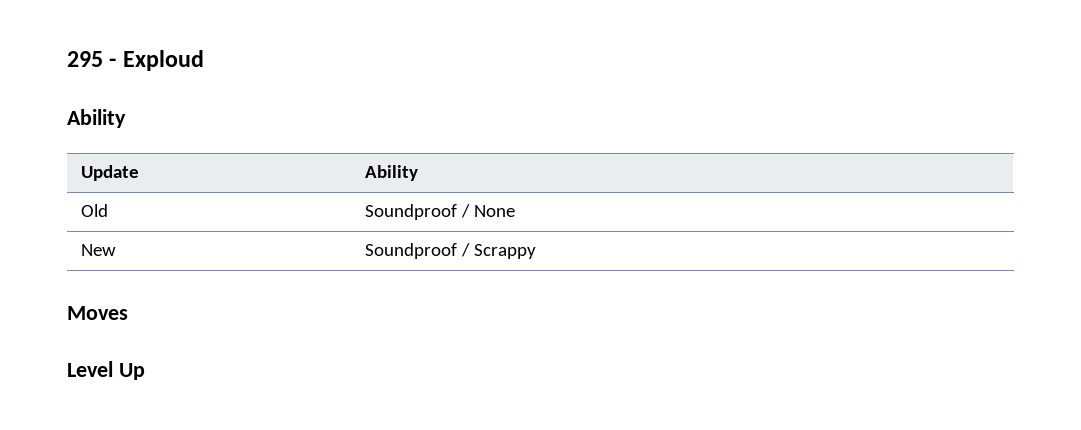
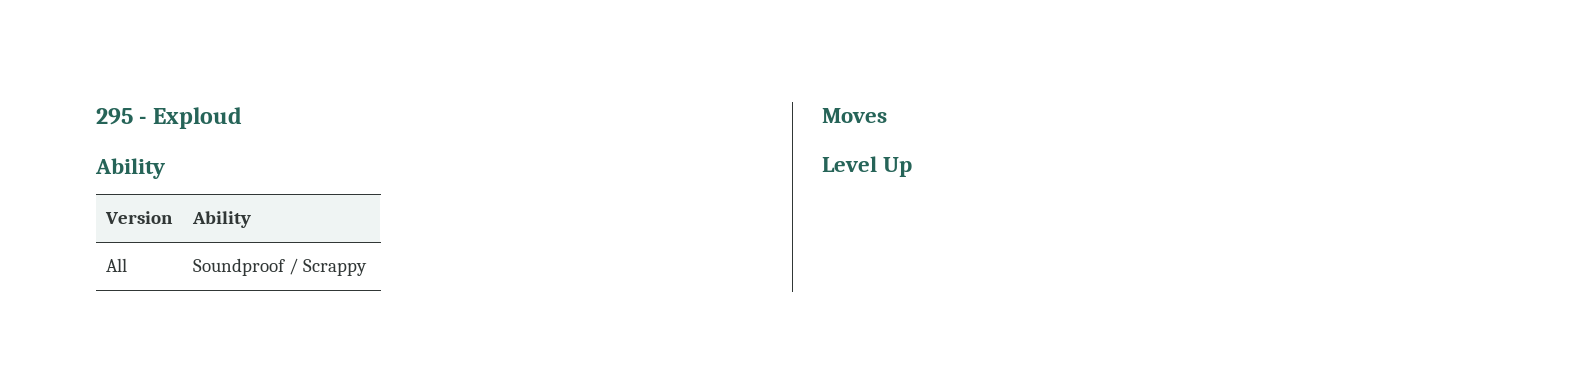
[81,165,140,181] [365,165,419,181] [81,204,109,217] [365,204,516,220] [81,244,117,256] Update | Ability // Old | Soundproof / None // New -> [105,211,174,224] [192,211,252,228] [106,258,128,272] Version | Ability // All

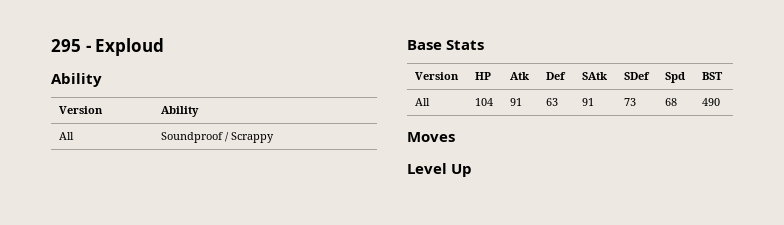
(368, 267) none -> [407,40,485,50] [414,72,459,80] [474,72,491,80] [509,72,529,80] [545,72,566,80] [581,72,607,80] [623,72,650,80] [664,72,685,83] [701,72,723,80] [414,98,430,106] [474,98,493,106] [509,98,522,106] [545,98,558,106] [581,98,594,106] [623,98,636,106] [664,98,677,106] [701,98,720,106] // Base Stats // Version | HP | Atk | Def | SAtk | SDef | Spd | BST // All | 104 | 91 | 63 | 91 | 73 | 68 | 490

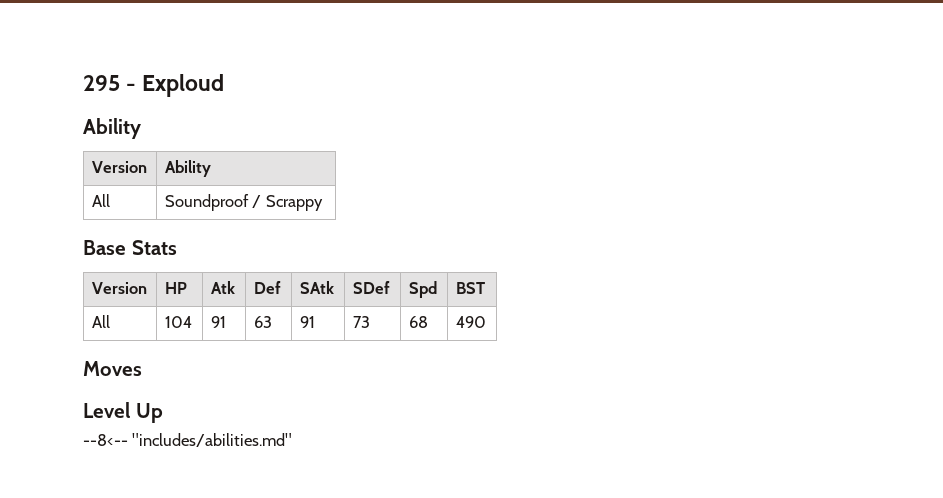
(473, 170) none -> [83,433,293,447] // --8<-- "includes/abilities.md"

